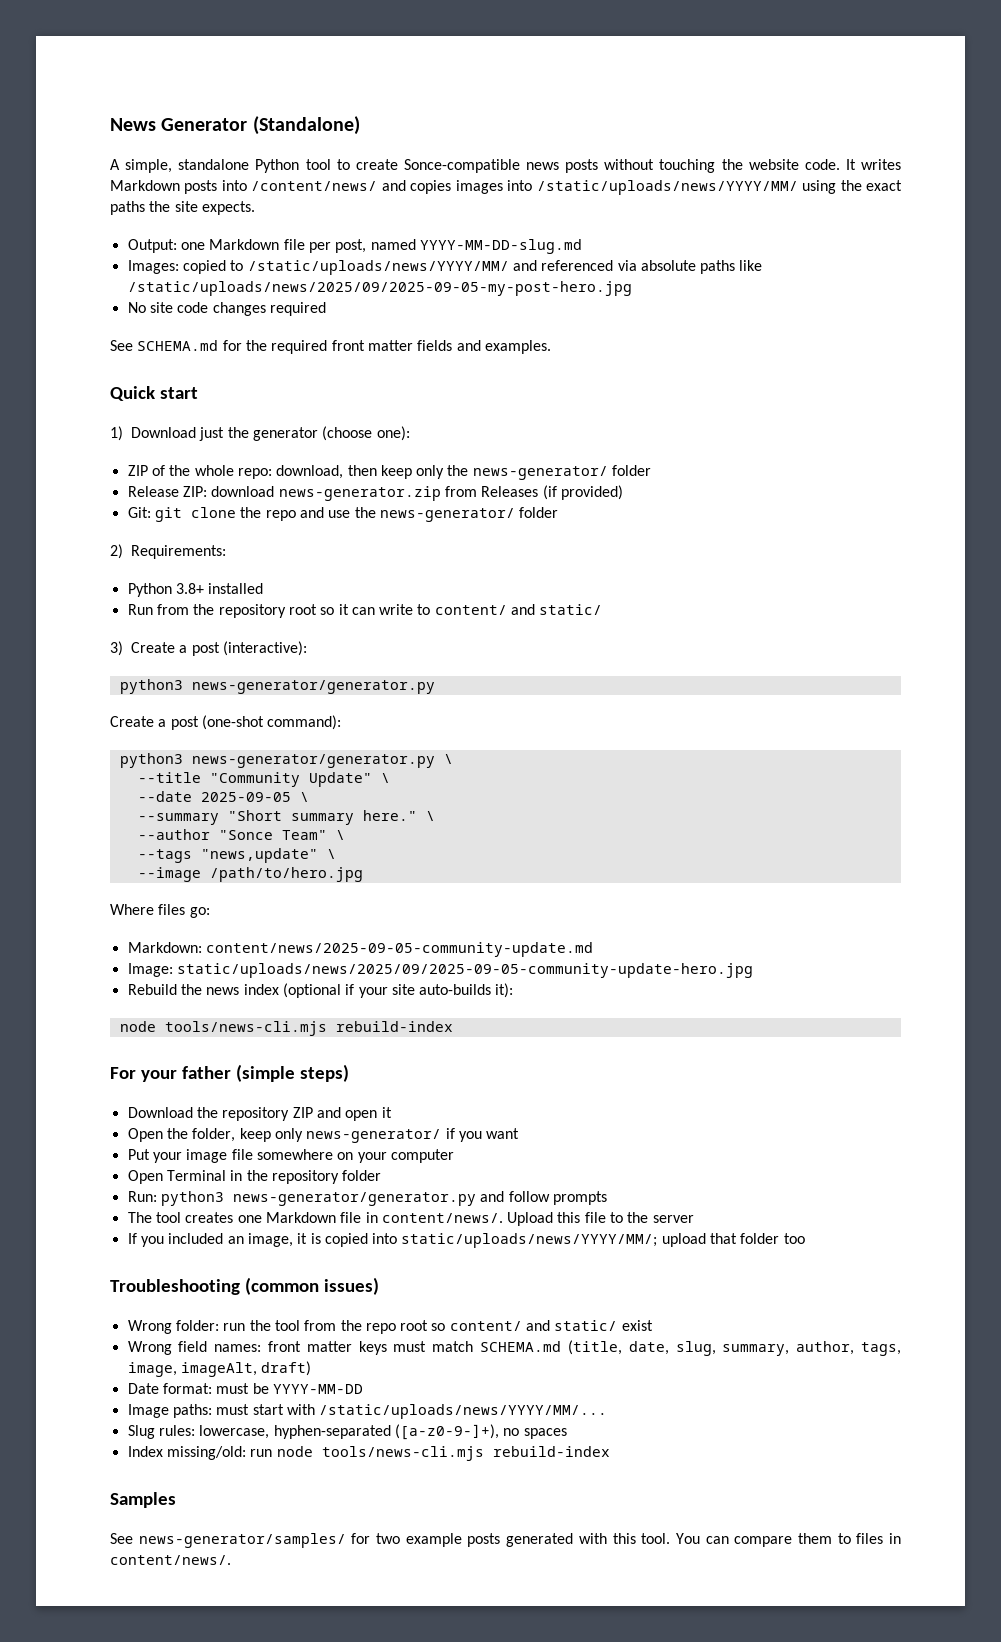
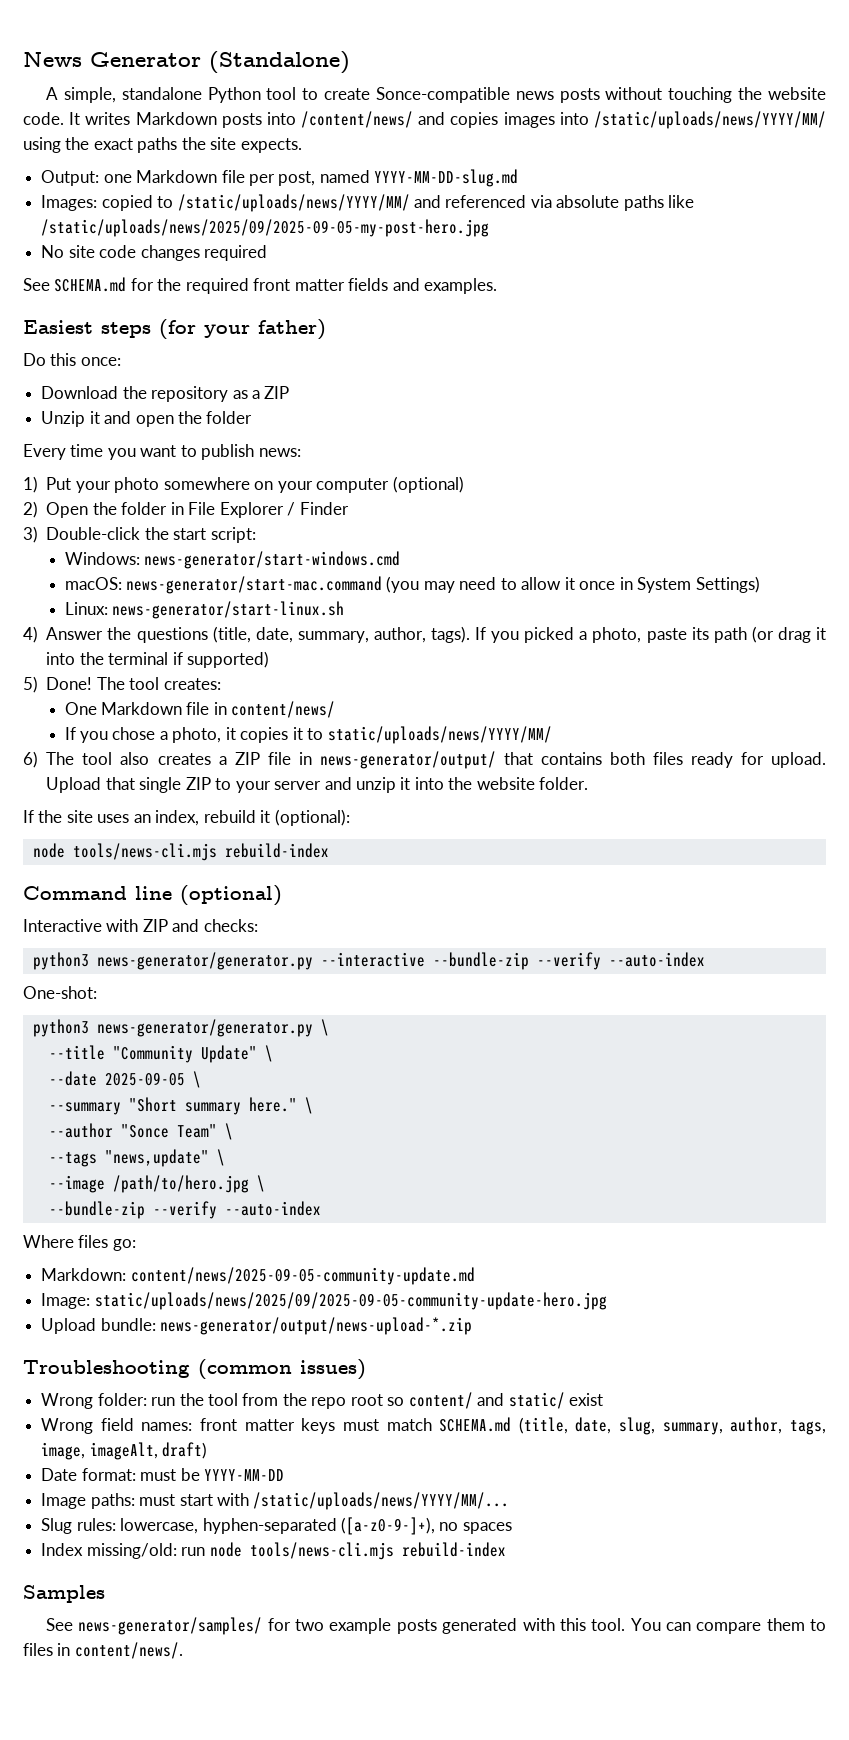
[110,386,198,401] [110,426,410,441] [127,465,652,480] [127,485,623,501] [127,507,559,522] [110,544,226,559] [127,583,264,597] [127,604,603,618] [110,641,307,656] [119,679,435,694] [110,715,342,730] Quick start // 1) Download just the generator (choose one): // ZIP of the whole repo: download, then keep only the news-generator/ folder // Release ZIP: download news-generator.zip from Releases (if provided) // Git: git clone the repo and use the news-generator/ folder // 2) Requirements: // Python 3.8+ installed // Run from the repository root so it can write to content/ and static/ // 3) Create a post (interactive): // python3 news-generator/generator.py // Create a post (one-shot command): -> [23,319,326,340] [23,353,121,366] [41,386,290,402] [41,411,253,427] [23,444,301,460] [23,476,464,493] [23,501,349,518] [23,526,256,543] [64,551,400,569] [64,576,760,594] [64,601,344,619] [23,626,827,643] [46,651,270,668] [23,676,221,693] [64,701,336,718] [64,726,552,744] [23,751,826,769] [46,777,589,793] [23,809,350,826] [32,843,329,861] [23,885,282,906] [23,919,258,932] [32,952,705,970] [23,986,97,999] Easiest steps (for your father) // Do this once: // Download the repository as a ZIP // Unzip it and open the folder // Every time you want to publish news: // 1) Put your photo somewhere on your computer (optional) // 2) Open the folder in File Explorer / Finder // 3) Double-click the start script: // Windows: news-generator/start-windows.cmd // macOS: news-generator/start-mac.command (you may need to allow it once in System Settings) // Linux: news-generator/start-linux.sh // 4) Answer the questions (title, date, summary, author, tags). If you picked a photo, paste its path (or drag it into the terminal if supported) // 5) Done! The tool creates: // One Markdown file in content/news/ // If you chose a photo, it copies it to static/uploads/news/YYYY/MM/ // 6) The tool also creates a ZIP file in news-generator/output/ that contains both files ready for upload. Upload that single ZIP to your server and unzip it into the website folder. // If the site uses an index, rebuild it (optional): // node tools/news-cli.mjs rebuild-index // Command line (optional) // Interactive with ZIP and checks: // python3 news-generator/generator.py --interactive --bundle-zip --verify --auto-index // One-shot:
(363, 874) none -> [256,1175,265,1192] [48,1201,321,1219] \ // --bundle-zip --verify --auto-index
[127,983,514,998] [119,1021,453,1036] [110,1064,349,1082] [127,1107,392,1121] [127,1128,520,1143] [127,1149,454,1163] [127,1170,382,1184] [127,1191,607,1206] [127,1212,694,1226] [127,1233,805,1248] Rebuild the news index (optional if your site auto-builds it): // node tools/news-cli.mjs rebuild-index // For your father (simple steps) // Download the repository ZIP and open it // Open the folder, keep only news-generator/ if you want // Put your image file somewhere on your computer // Open Terminal in the repository folder // Run: python3 news-generator/generator.py and follow prompts // The tool creates one Markdown file in content/news/. Upload this file to the server // If you included an image, it is copied into static/uploads/news/YYYY/MM/; upload that folder too -> [41,1317,473,1335] Upload bundle: news-generator/output/news-upload-*.zip

